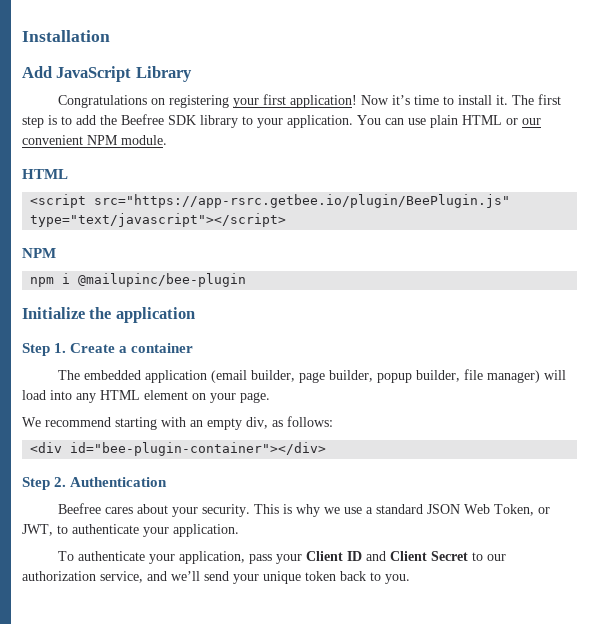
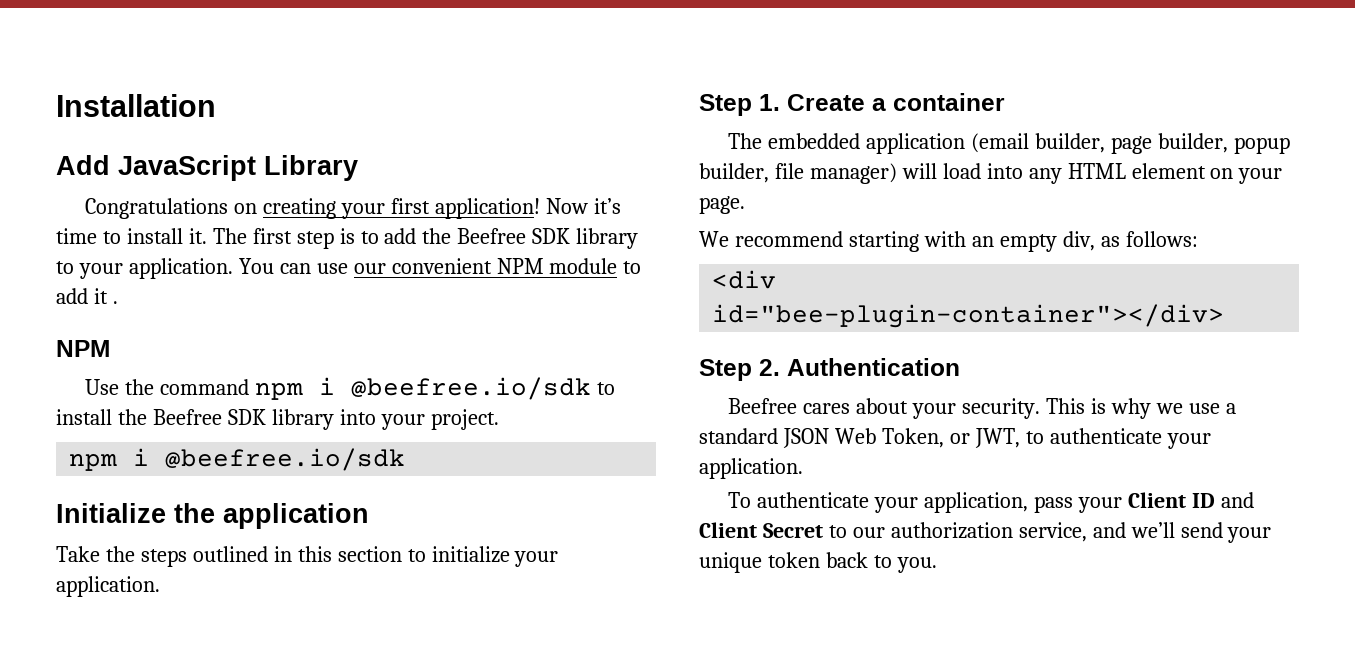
[168,95,229,108] registering -> [263,198,337,219] creating
[430,115,541,128] [22,135,167,145] [22,169,68,179] [30,194,511,208] [30,213,287,227] [22,248,56,258] [30,273,247,287] [22,307,195,323] plain HTML or our convenient NPM module. // HTML // <script src="https://app-rsrc.getbee.io/plugin/BeePlugin.js" type="text/javascript"></script> // NPM // npm i @mailupinc/bee-plugin // Initialize the application -> [353,258,642,274] [56,288,118,304] [56,340,110,357] [85,377,616,400] [56,409,499,430] [69,448,406,471] [56,503,369,529] [56,546,559,567] [56,576,160,597] our convenient NPM module to add it . // NPM // Use the command npm i @beefree.io/sdk to install the Beefree SDK library into your project. // npm i @beefree.io/sdk // Initialize the application // Take the steps outlined in this section to initialize your application.

